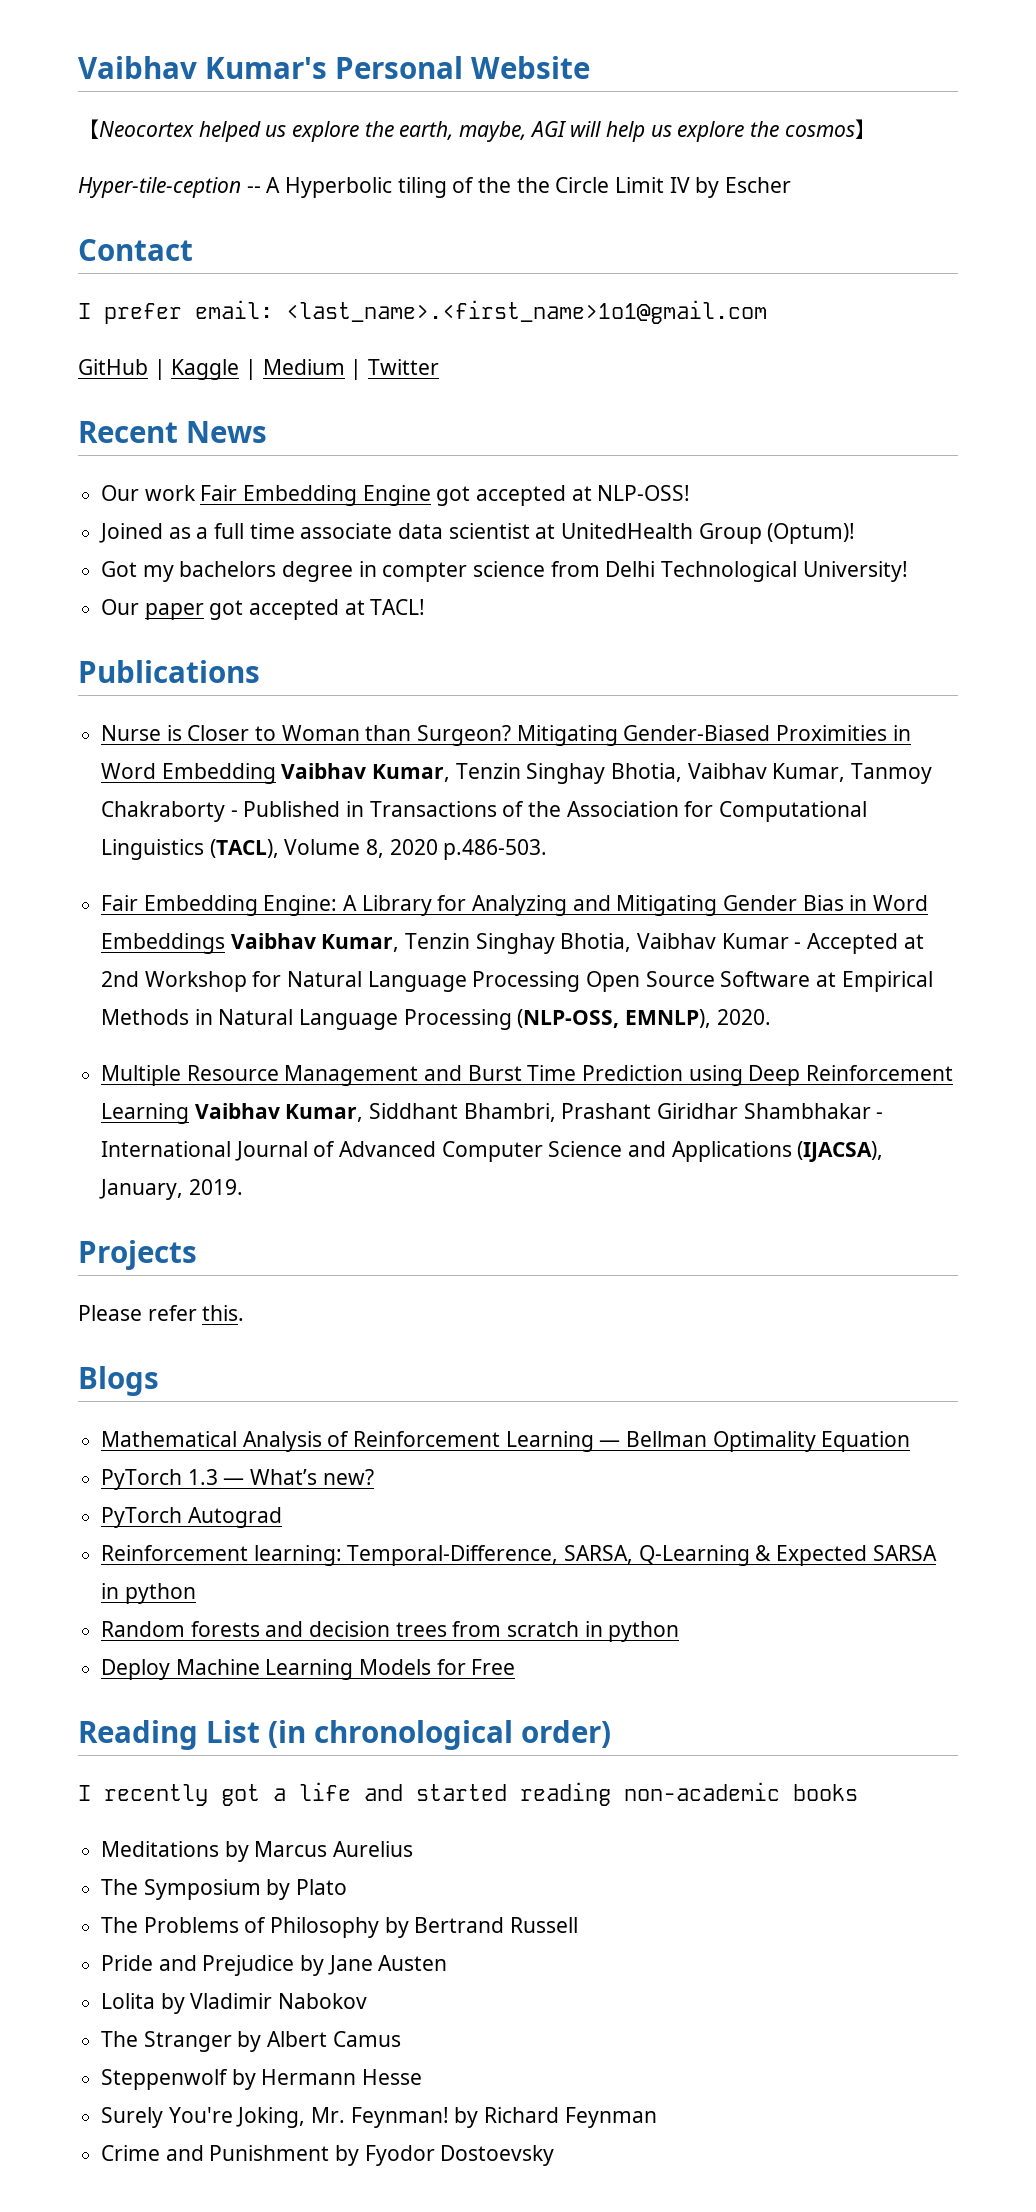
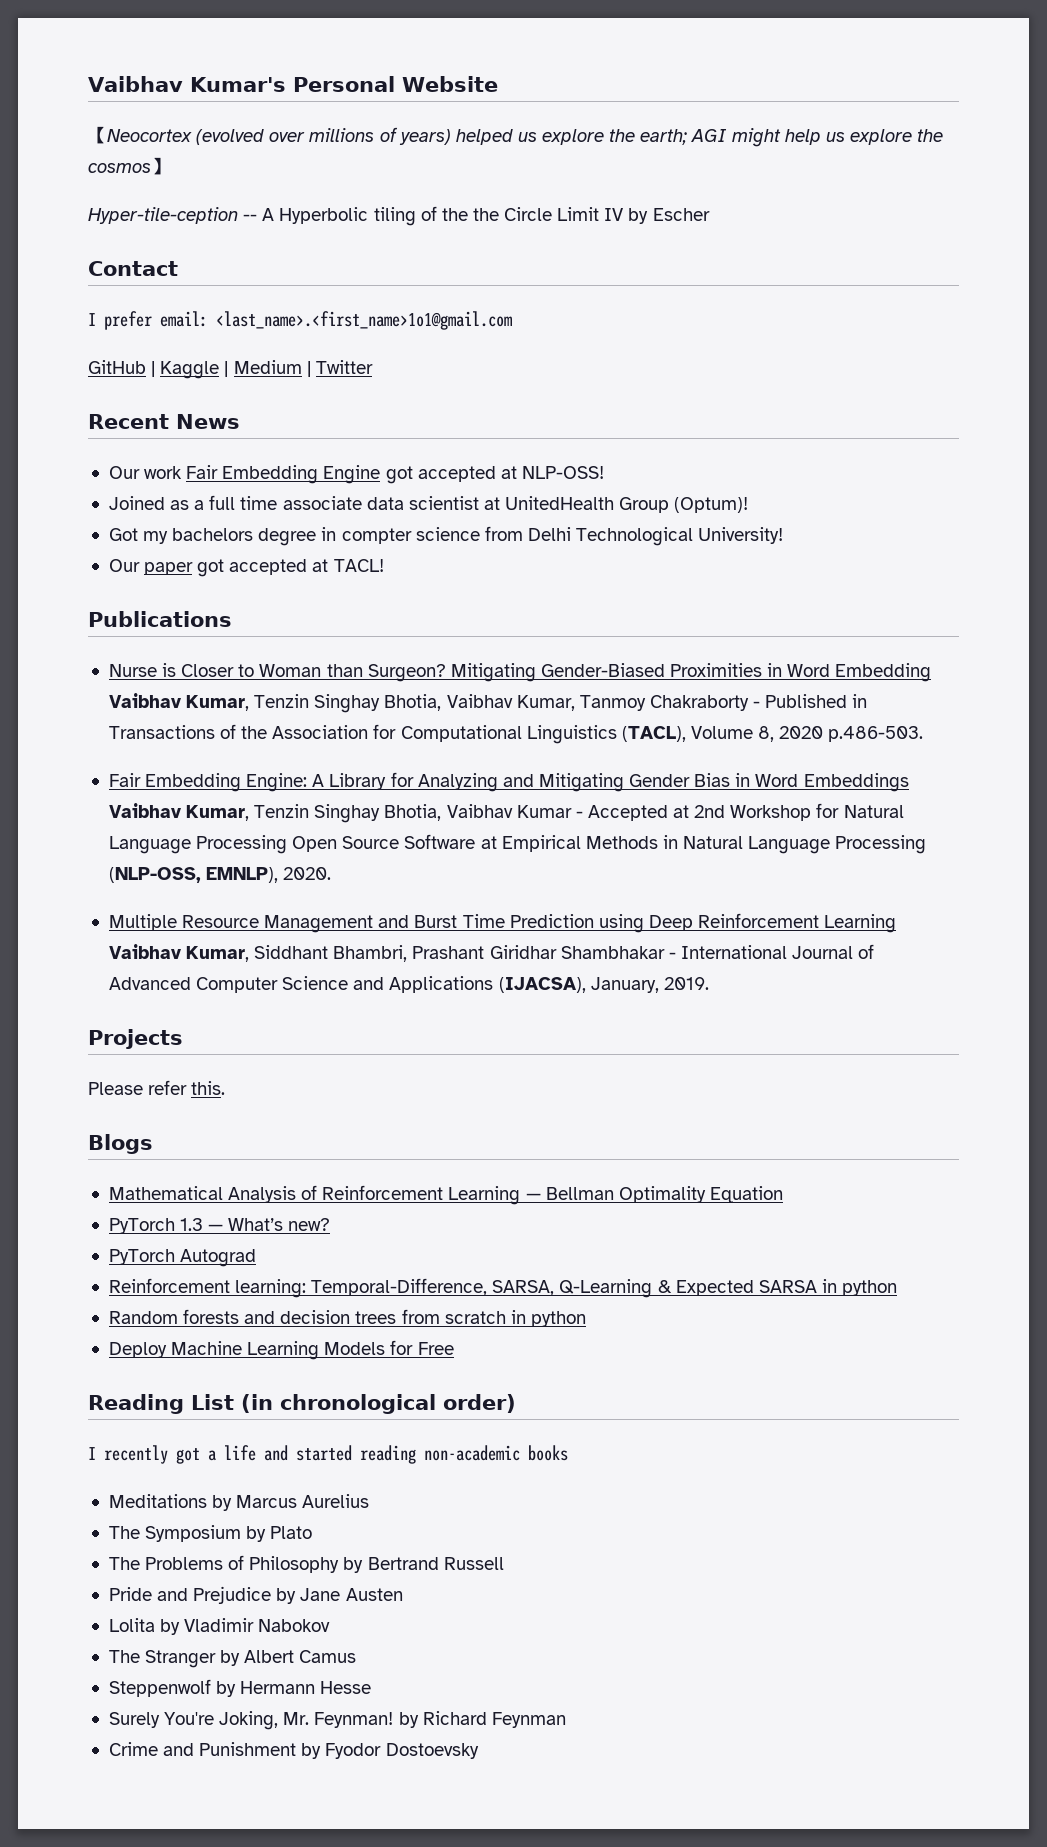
[198,121,602,142] helped us explore the earth, maybe, AGI will -> [196,127,781,147] (evolved over millions of years) helped us explore the earth; AGI might

